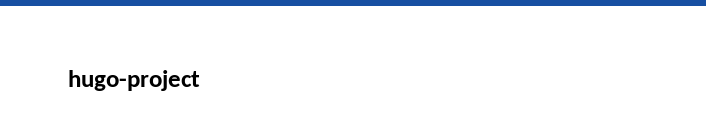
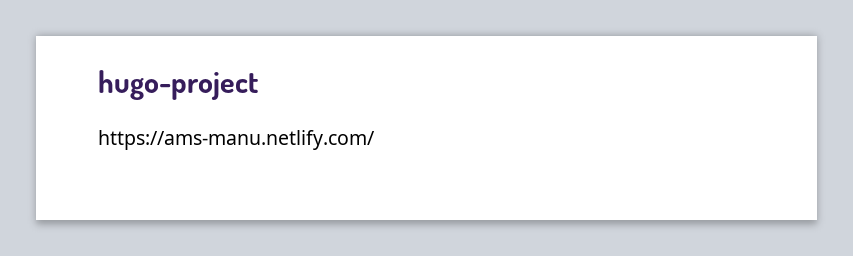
(200, 80) none -> [98,130,375,150] // https://ams-manu.netlify.com/

